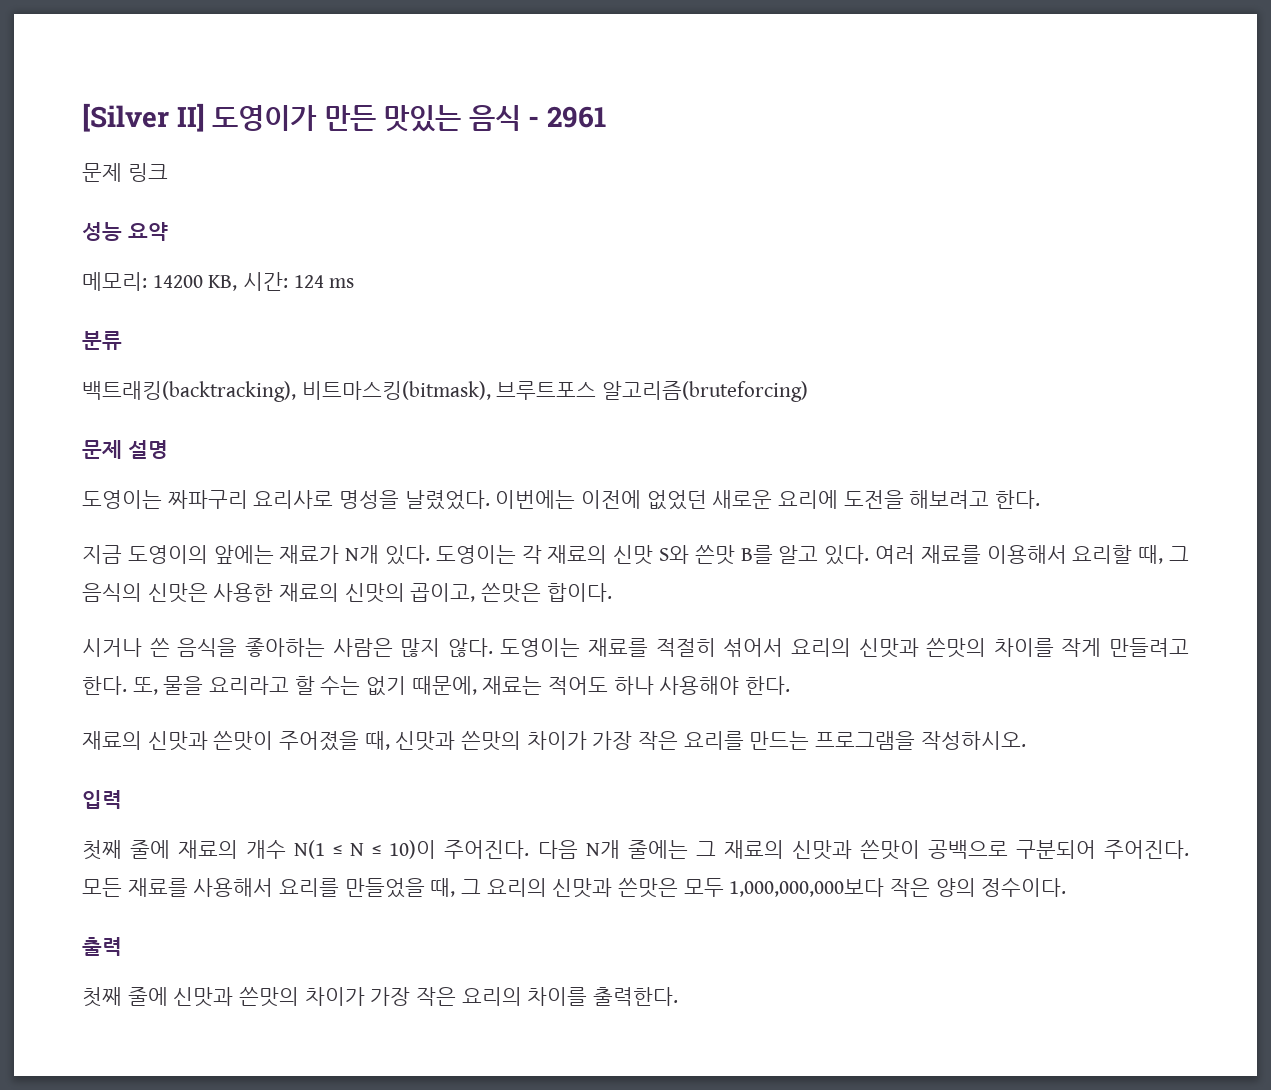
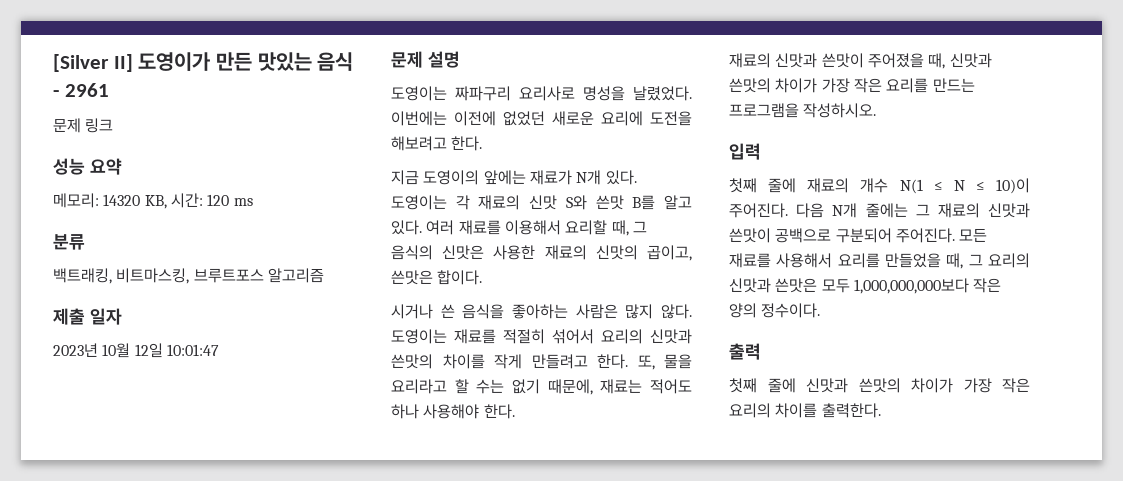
[152,275,203,288] 14200 -> [103,194,141,206] 14320
[293,275,324,288] 124 -> [207,194,230,206] 120
[82,381,809,402] 백트래킹(backtracking), 비트마스킹(bitmask), 브루트포스 알고리즘(bruteforcing) -> [53,268,324,284] [53,308,122,325] [53,343,219,358] 백트래킹, 비트마스킹, 브루트포스 알고리즘 // 제출 일자 // 2023년 10월 12일 10:01:47

